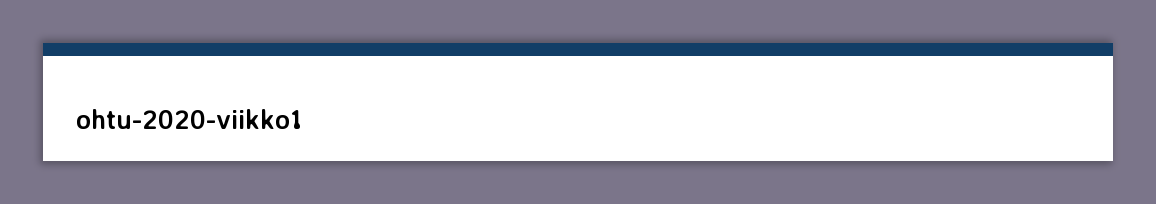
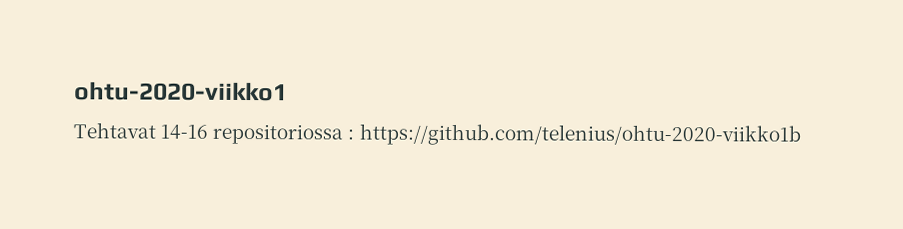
(303, 119) none -> [73,122,801,147] // Tehtavat 14-16 repositoriossa : https://github.com/telenius/ohtu-2020-viikko1b

